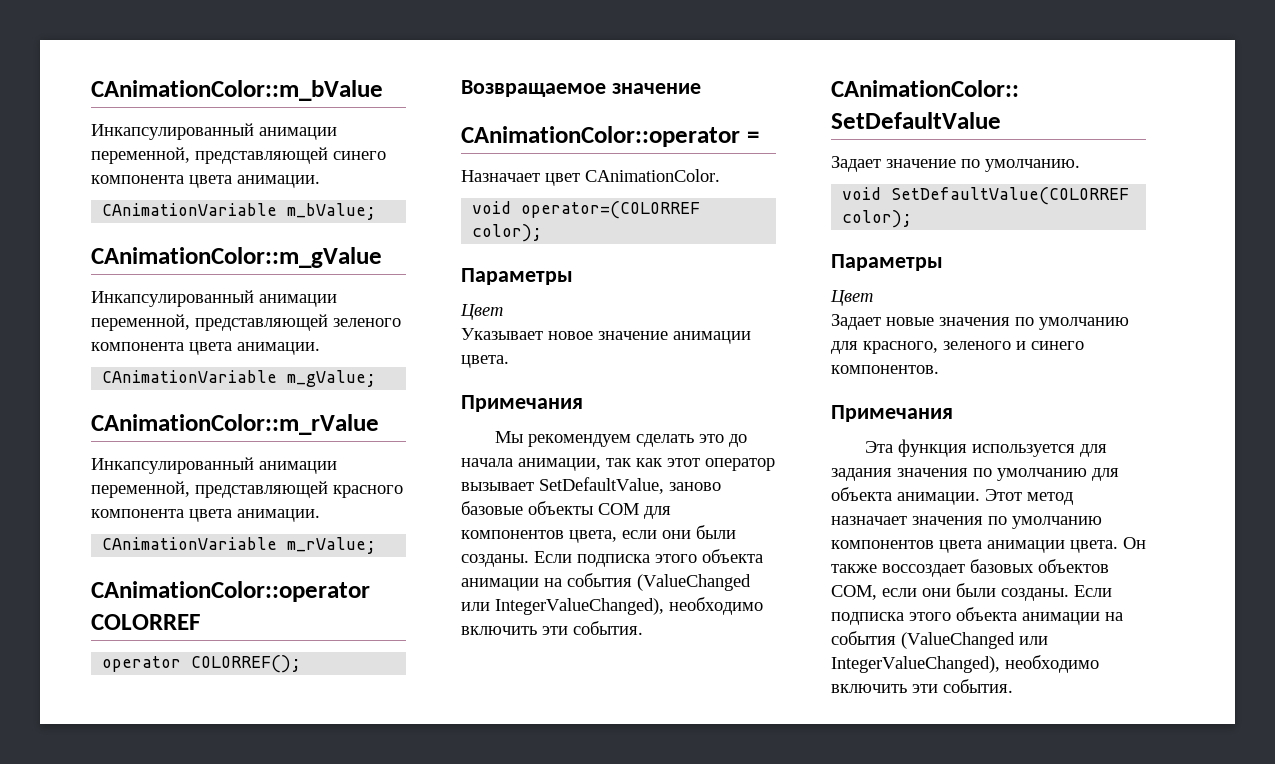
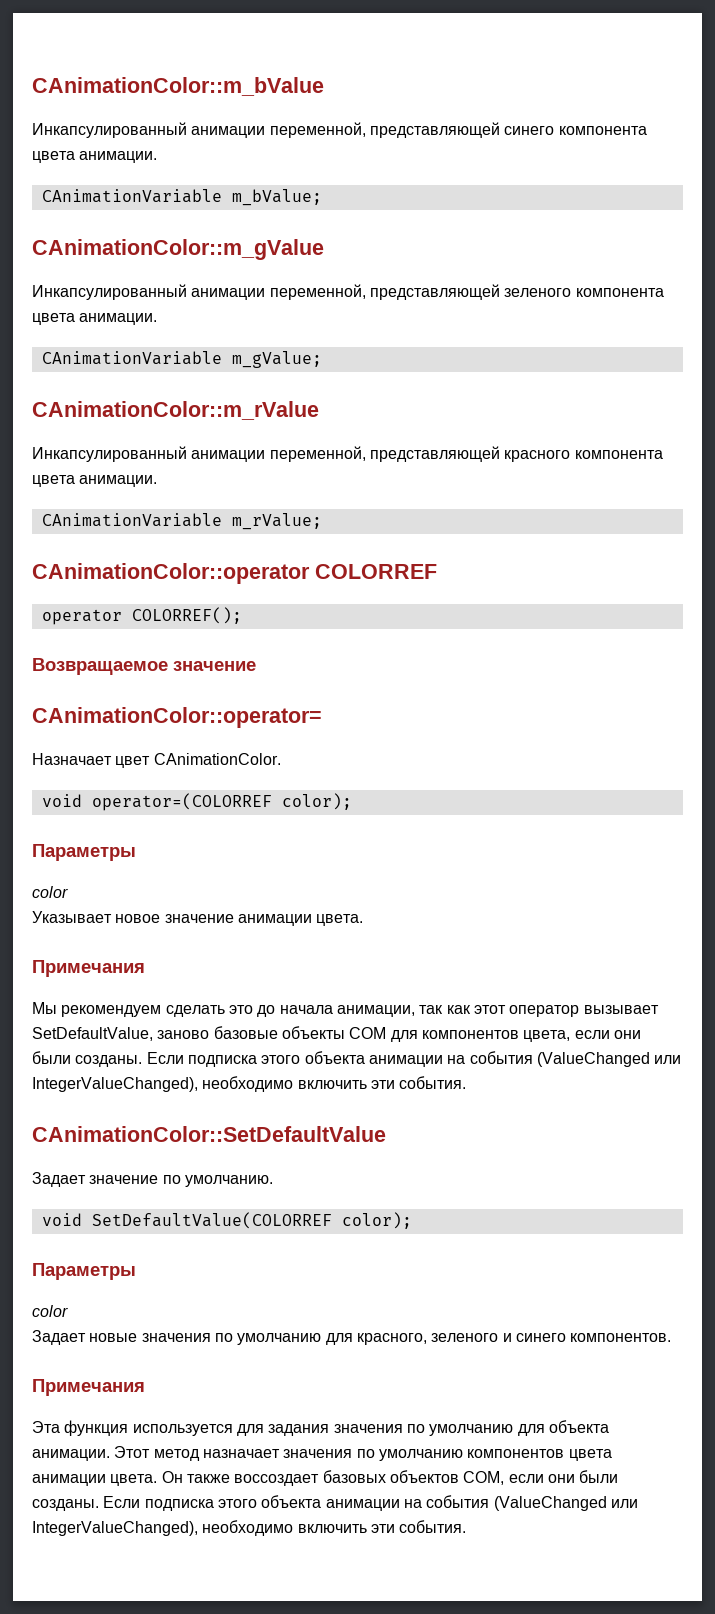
[461,126,759,147] CAnimationColor::operator = -> [32,707,322,728] CAnimationColor::operator=
[460,304,503,320] Цвет -> [32,886,68,898] color
[830,290,873,306] Цвет -> [32,1305,68,1317] color

